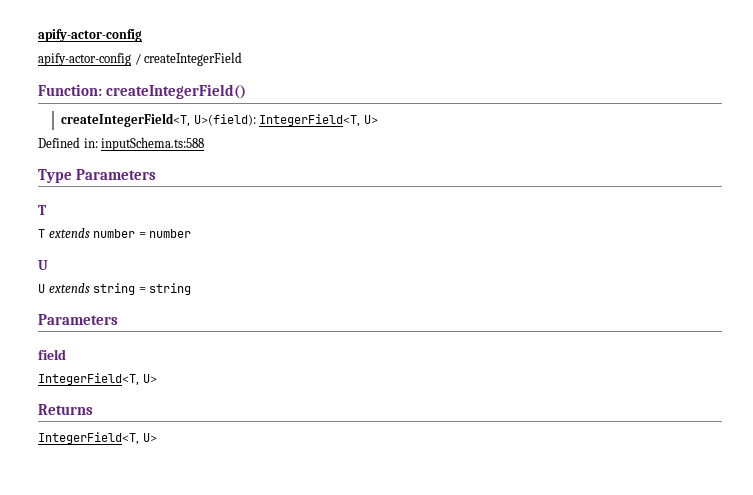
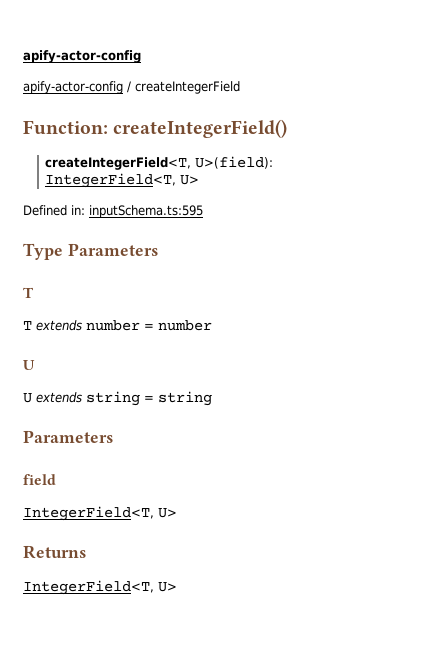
[101,137,205,151] inputSchema.ts:588 -> [89,205,203,218] inputSchema.ts:595

